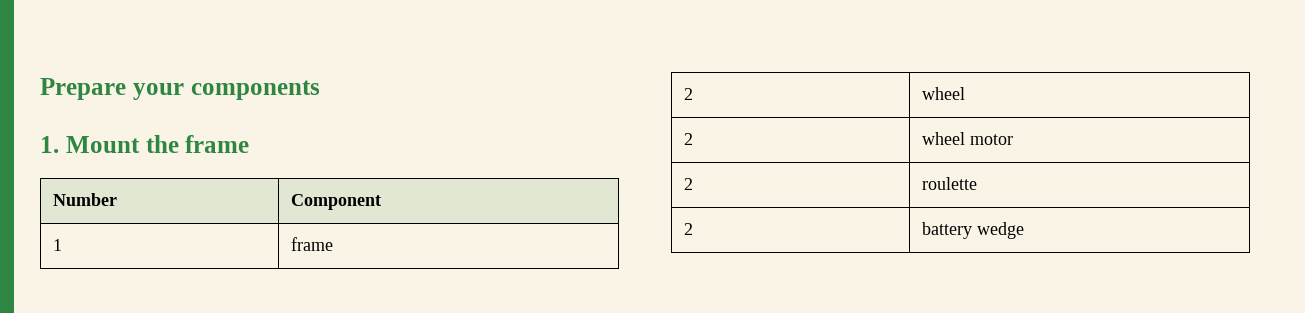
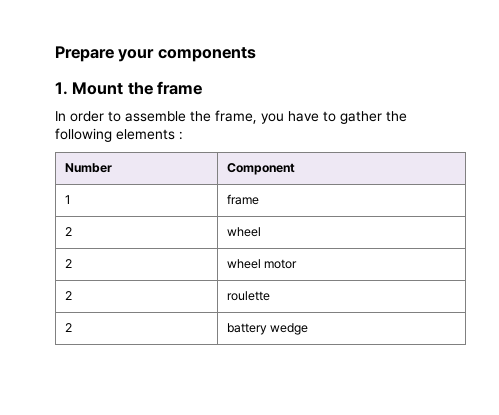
(250, 144) none -> [55,110,407,124] [55,128,183,142] // In order to assemble the frame, you have to gather the following elements :

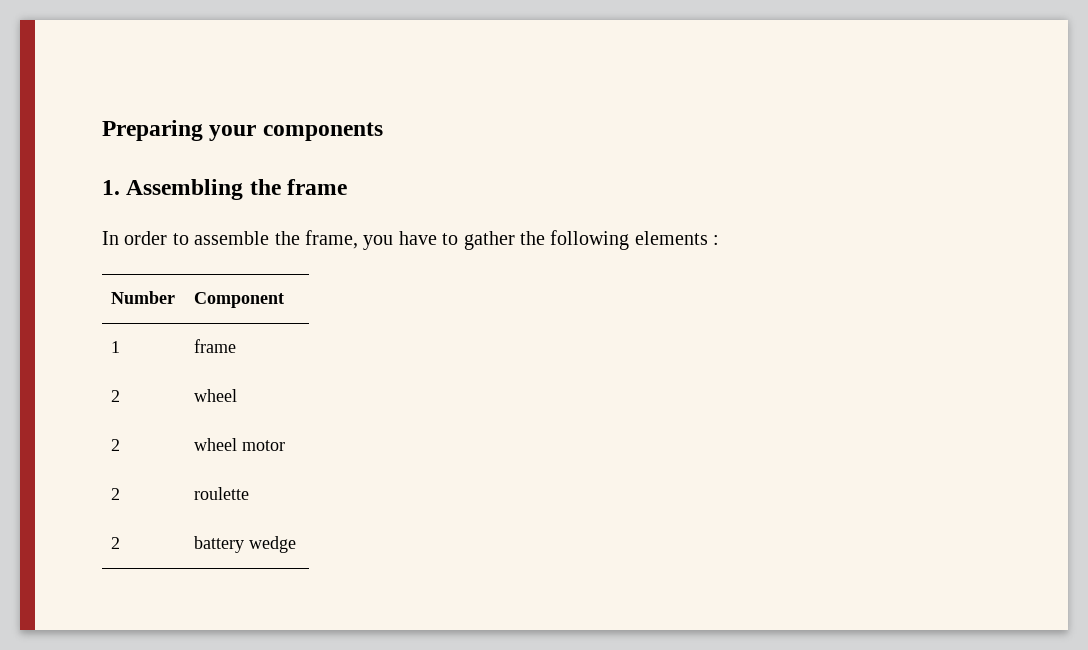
[55,46,114,62] Prepare -> [102,120,203,141] Preparing
[72,82,124,95] Mount -> [126,179,244,200] Assembling

